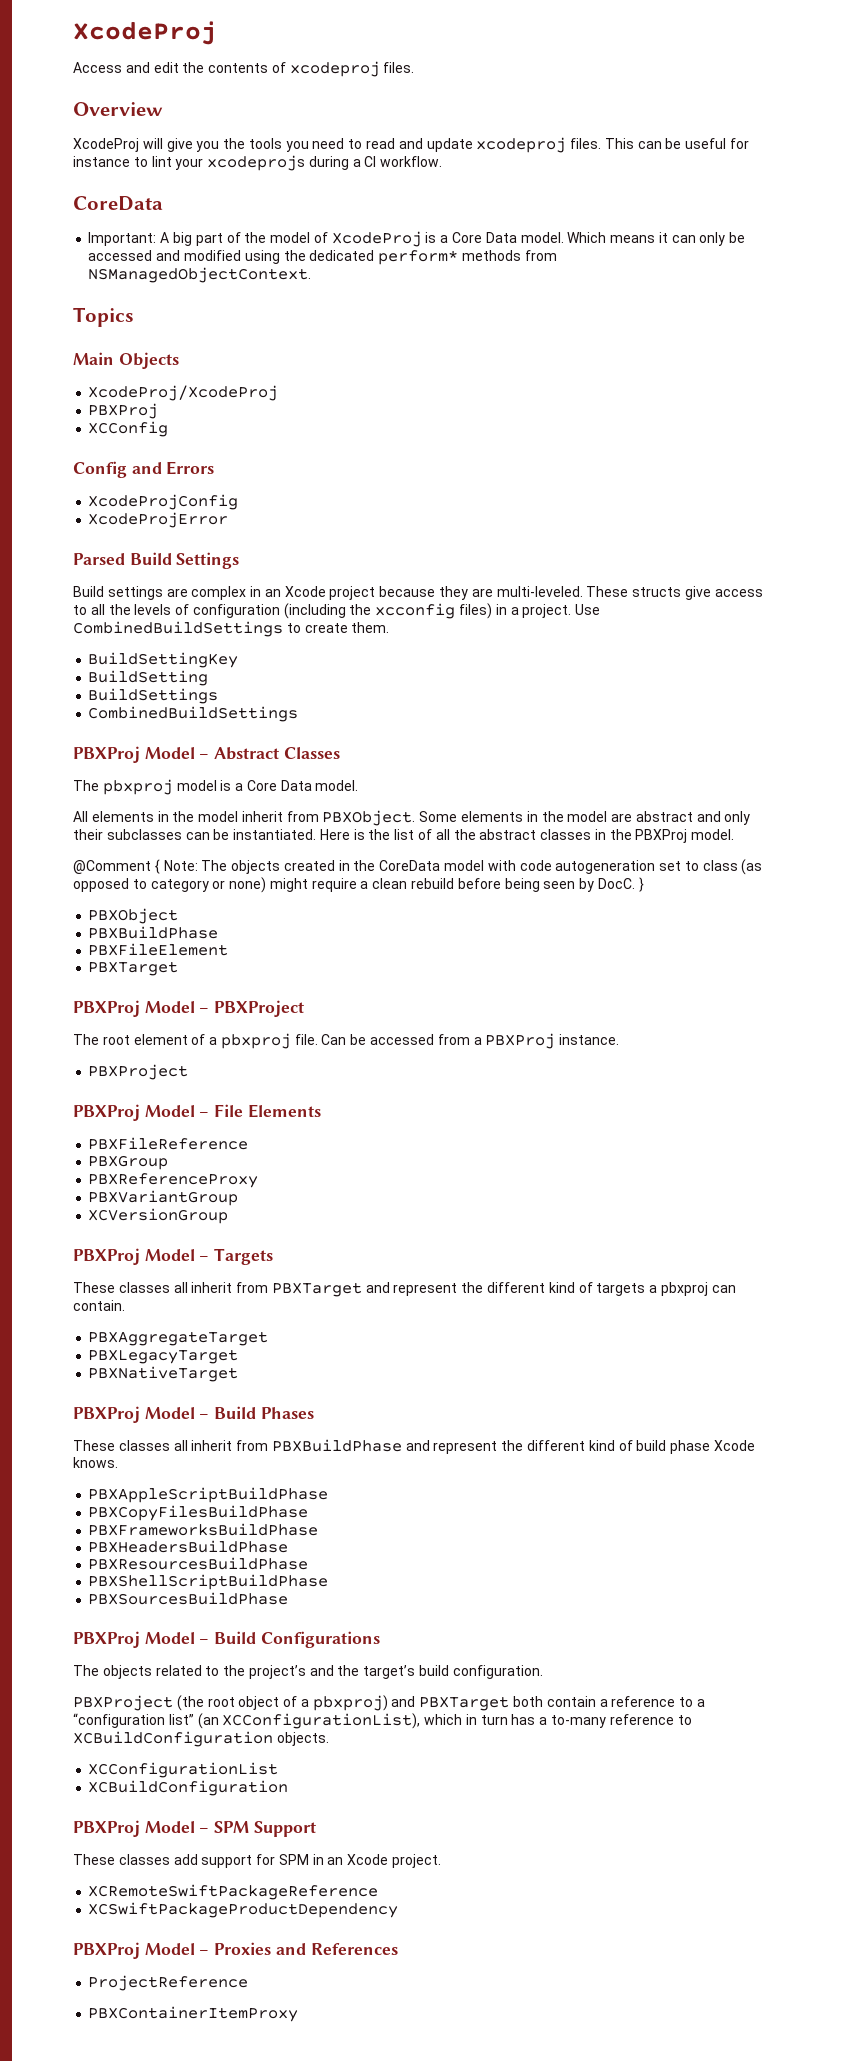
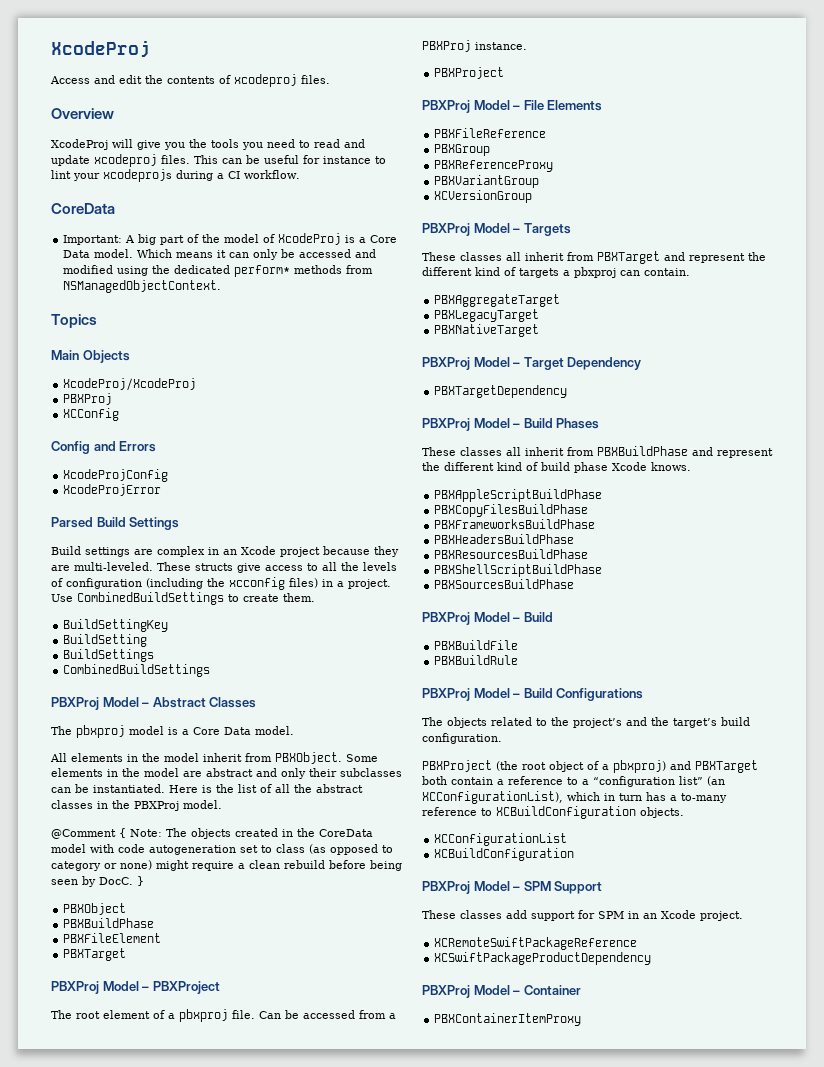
(239, 1374) none -> [422,357,642,370] [434,385,568,398] // PBXProj Model – Target Dependency // PBXTargetDependency
(257, 1637) none -> [434,640,519,650] [434,655,519,665] [422,688,553,701] // PBXBuildFile // PBXBuildRule // PBXProj Model – Build
[214,1942,398,1955] [88,1975,249,1991] Proxies and References // ProjectReference -> [523,985,581,995] Container

